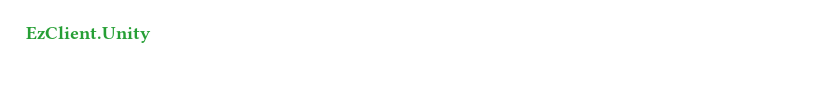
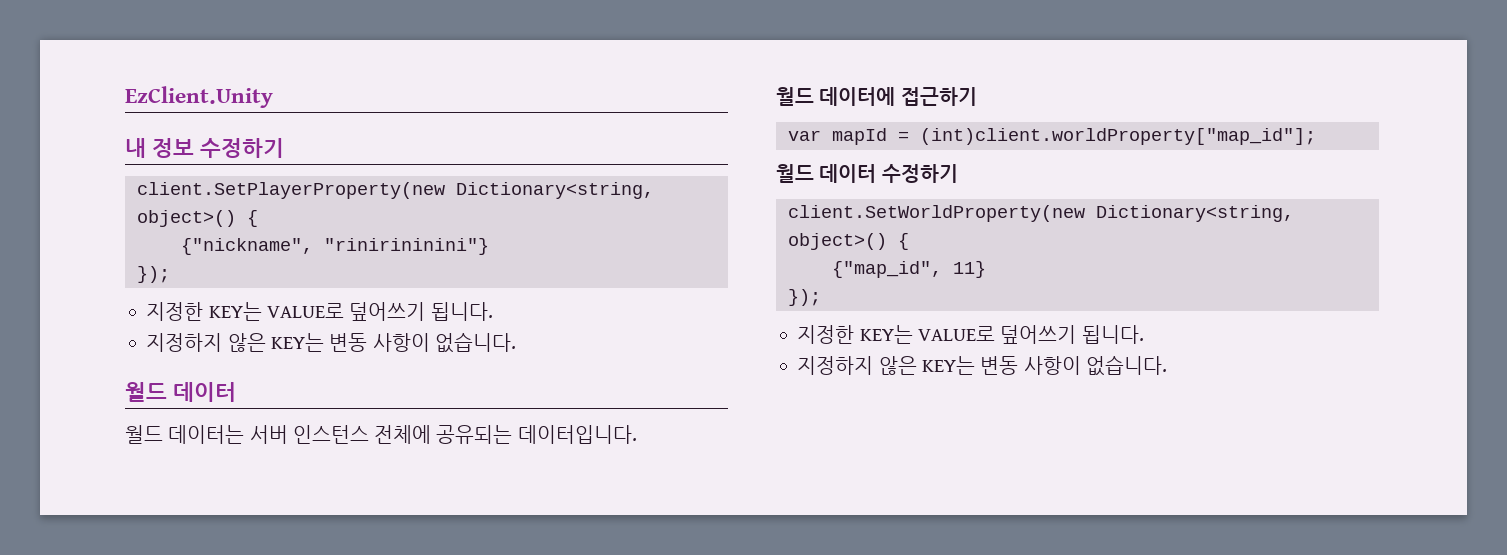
(151, 34) none -> [125,138,284,158] [136,182,654,199] [136,210,258,227] [180,238,489,255] [136,266,170,283] [146,302,493,321] [146,332,516,353] [125,382,236,402] [125,425,637,444] [776,87,977,106] [787,128,1316,145] [776,164,958,183] [787,205,1294,222] [787,233,909,250] [831,261,986,278] [787,289,821,306] [797,325,1144,344] [797,355,1167,376] // 내 정보 수정하기 // client.SetPlayerProperty(new Dictionary<string, object>() { // {"nickname", "rinirininini"} // }); // 지정한 KEY는 VALUE로 덮어쓰기 됩니다. // 지정하지 않은 KEY는 변동 사항이 없습니다. // 월드 데이터 // 월드 데이터는 서버 인스턴스 전체에 공유되는 데이터입니다. // 월드 데이터에 접근하기 // var mapId = (int)client.worldProperty["map_id"]; // 월드 데이터 수정하기 // client.SetWorldProperty(new Dictionary<string, object>() { // {"map_id", 11} // }); // 지정한 KEY는 VALUE로 덮어쓰기 됩니다. // 지정하지 않은 KEY는 변동 사항이 없습니다.

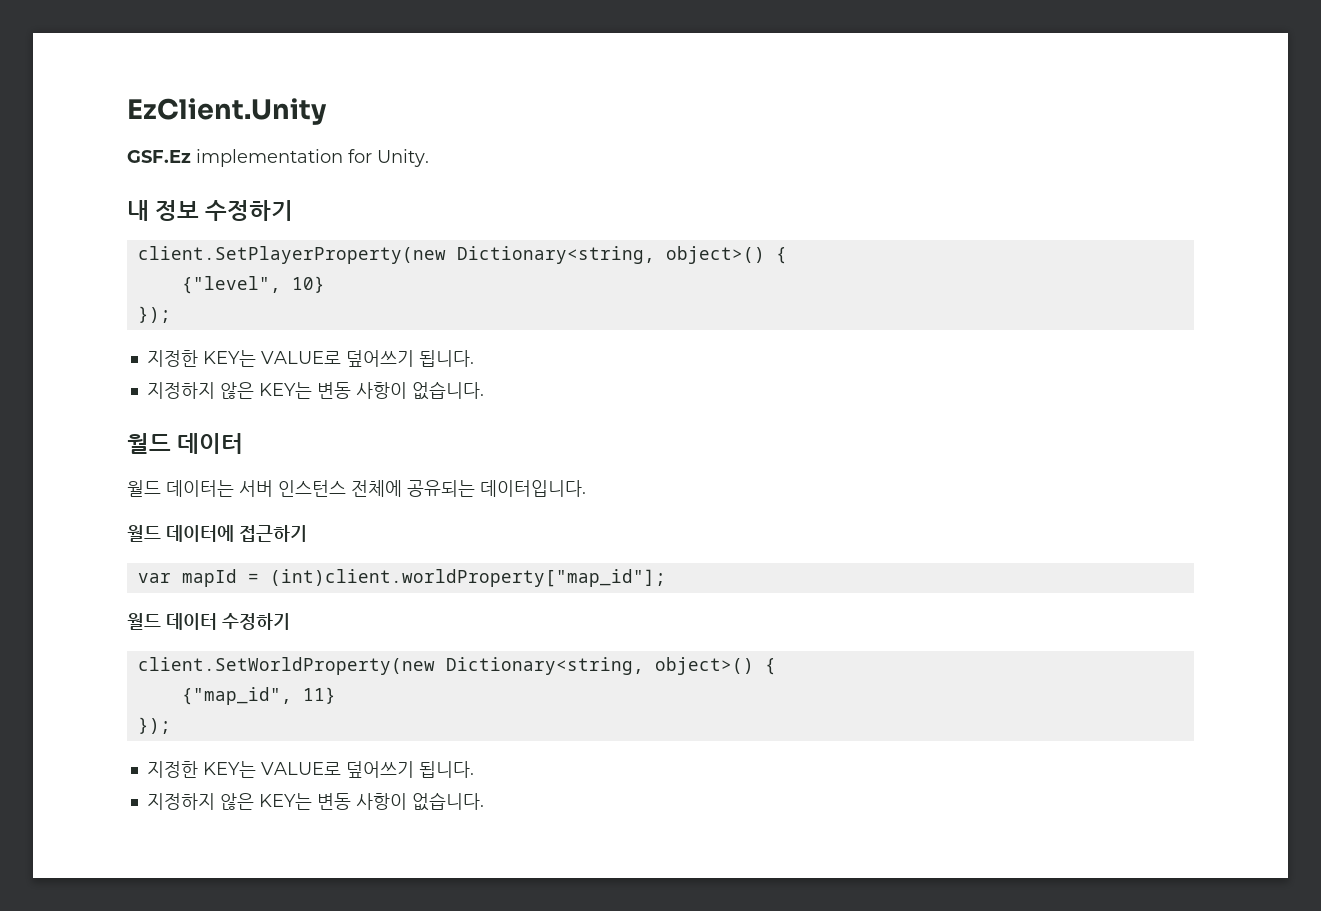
(273, 97) none -> [127,149,429,167] // GSF.Ez implementation for Unity.
[180,238,489,255] {"nickname", "rinirininini"} -> [181,276,325,294] {"level", 10}

